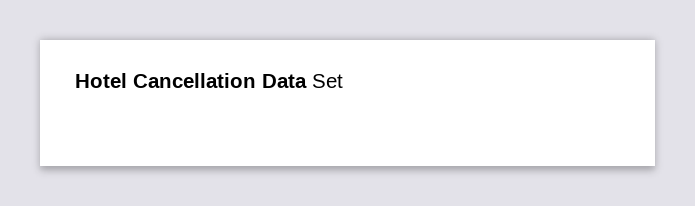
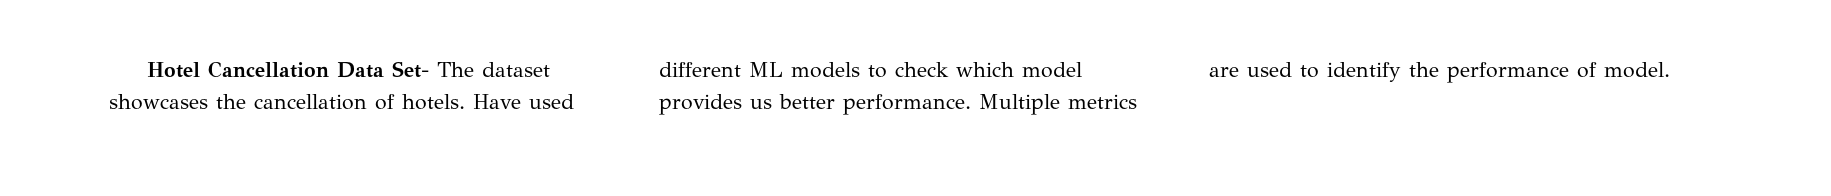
[312,74,343,88] Set -> [392,61,551,78] [109,94,574,110] [659,62,1082,78] [659,94,1137,115] [1209,62,1670,83] Set- The dataset showcases the cancellation of hotels. Have used different ML models to check which model provides us better performance. Multiple metrics are used to identify the performance of model.

